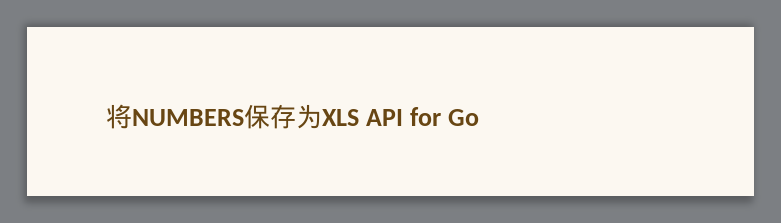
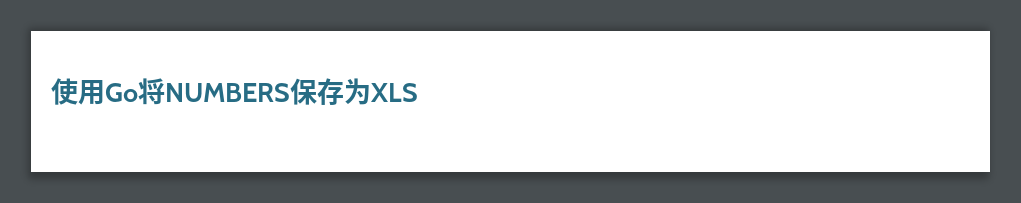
(106, 116) none -> [51,78,138,105] 使用Go
[366,107,480,126] API for Go -> (418, 92) none

